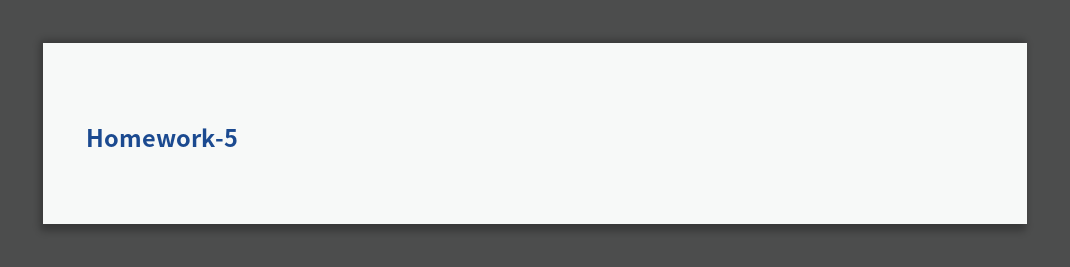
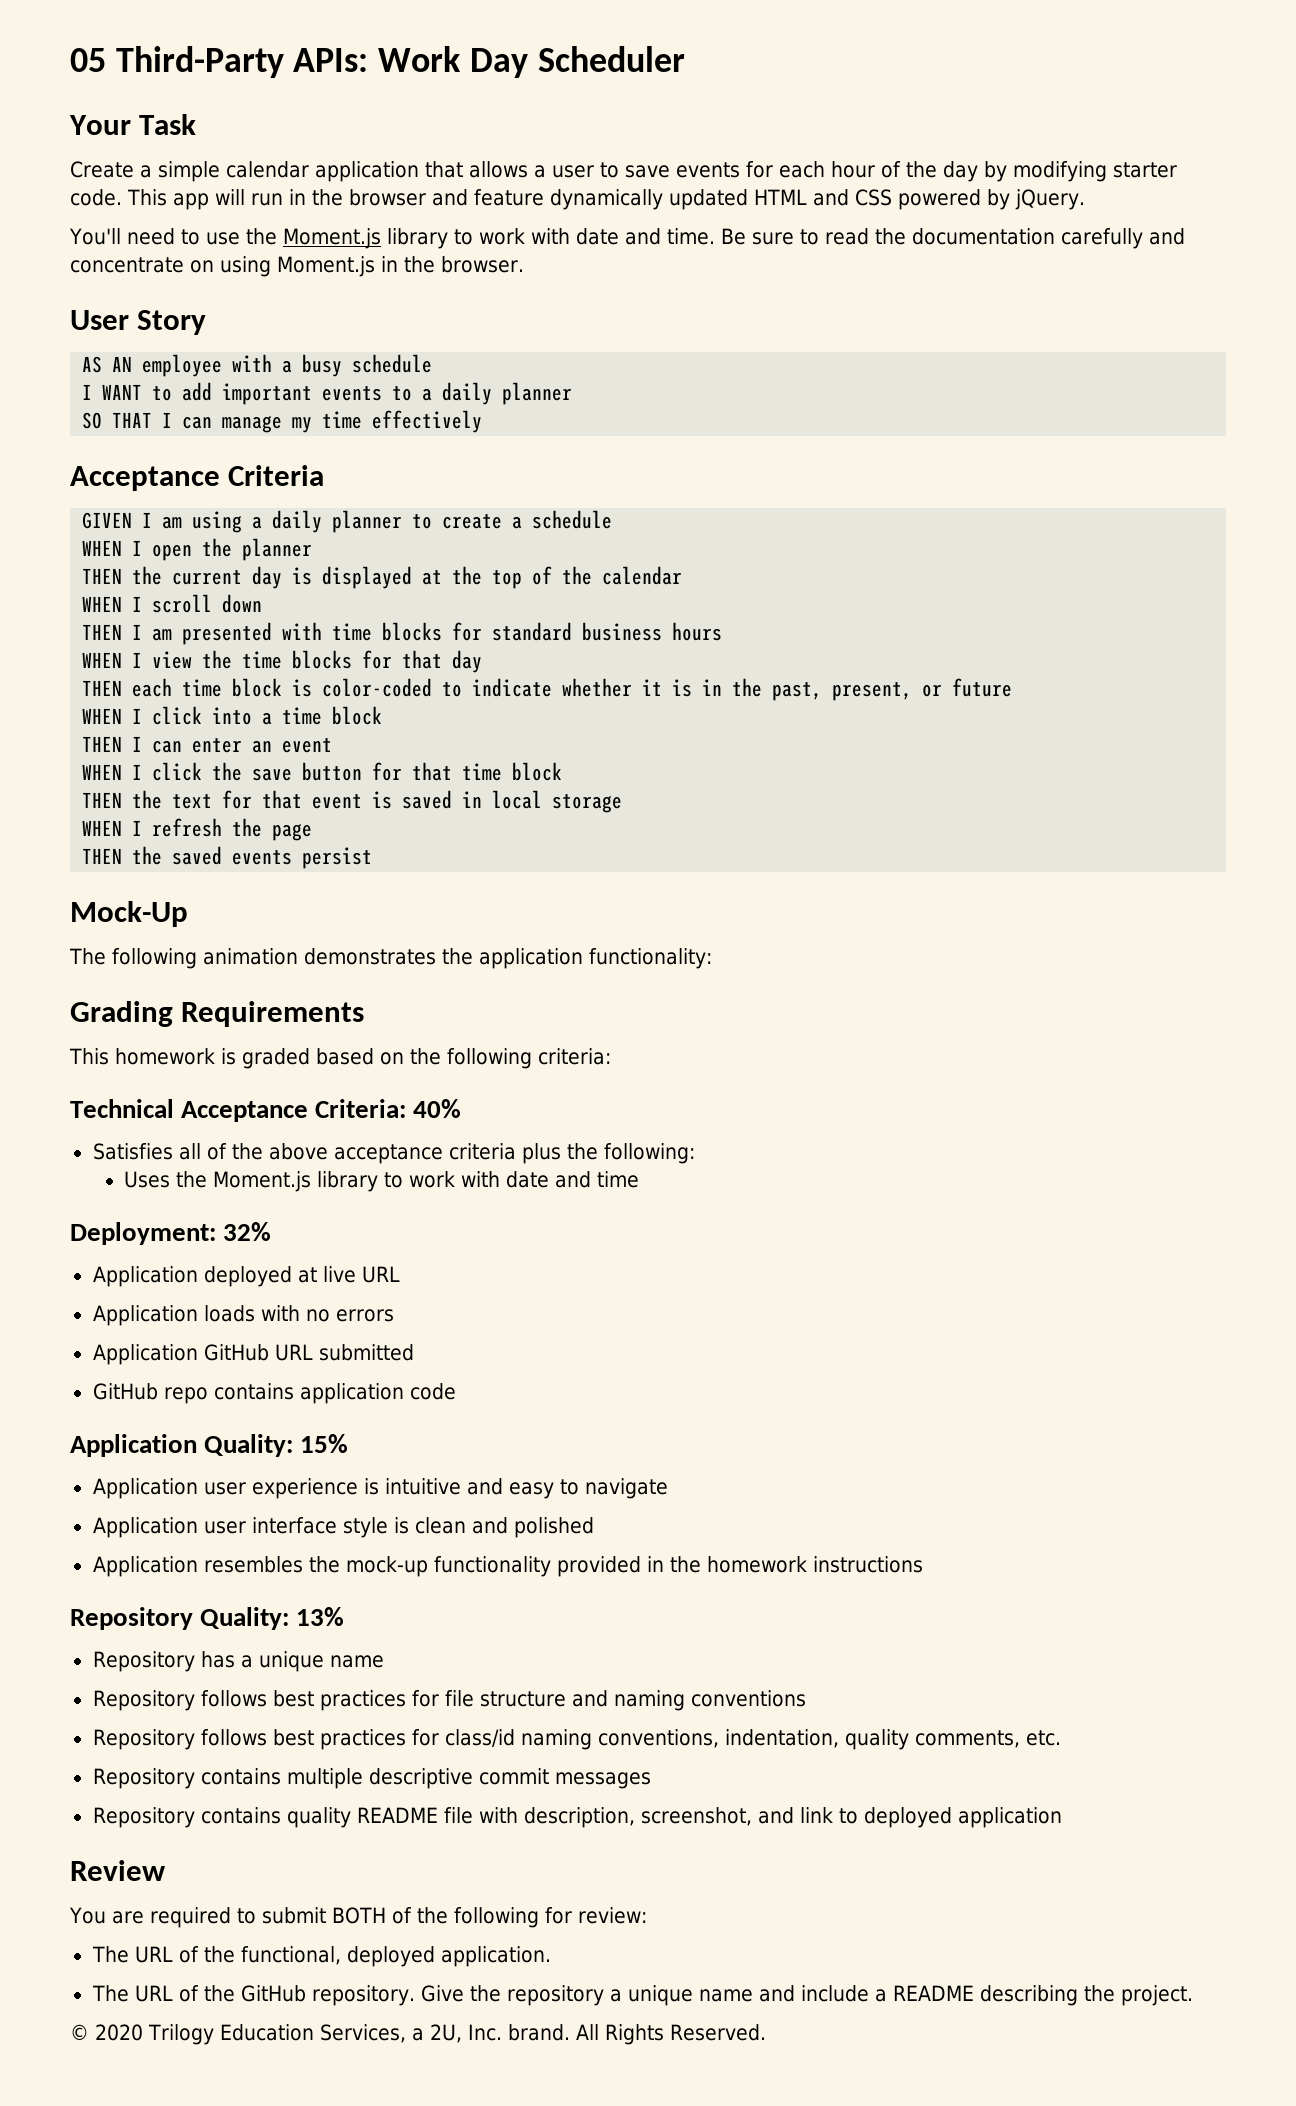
[86,128,238,147] Homework-5 -> [70,46,685,78] [69,114,197,135] [70,161,1177,182] [70,189,1085,210] [69,228,1185,249] [70,256,524,277] [70,310,207,335] [82,354,433,377] [82,382,573,405] [82,410,483,433] [70,465,325,491] [82,510,613,533] [82,538,313,561] [82,566,683,589] [82,594,263,613] [82,622,723,645] [82,650,483,673] [82,678,1013,701] [82,706,383,725] [82,736,333,753] [82,762,563,781] [82,790,623,813] [82,818,313,841] [82,846,373,869] [70,901,188,927] [69,948,712,969] [70,1001,365,1027] [69,1048,611,1069] [70,1099,462,1122] [92,1143,695,1164] [124,1171,640,1192] [70,1222,272,1245] [92,1266,400,1287] [92,1305,394,1326] [92,1344,414,1365] [92,1383,456,1404] [70,1434,349,1457] [92,1478,668,1499] [92,1517,594,1538] [92,1556,923,1577] [70,1607,345,1630] [92,1651,384,1672] [92,1690,806,1711] [92,1729,1061,1750] [92,1768,651,1789] [92,1807,1062,1828] [70,1860,165,1881] [69,1907,647,1928] [91,1946,551,1967] [91,1985,1193,2006] [70,2024,766,2045] 05 Third-Party APIs: Work Day Scheduler // Your Task // Create a simple calendar application that allows a user to save events for each hour of the day by modifying starter code. This app will run in the browser and feature dynamically updated HTML and CSS powered by jQuery. // You'll need to use the Moment.js library to work with date and time. Be sure to read the documentation carefully and concentrate on using Moment.js in the browser. // User Story // AS AN employee with a busy schedule // I WANT to add important events to a daily planner // SO THAT I can manage my time effectively // Acceptance Criteria // GIVEN I am using a daily planner to create a schedule // WHEN I open the planner // THEN the current day is displayed at the top of the calendar // WHEN I scroll down // THEN I am presented with time blocks for standard business hours // WHEN I view the time blocks for that day // THEN each time block is color-coded to indicate whether it is in the past, present, or future // WHEN I click into a time block // THEN I can enter an event // WHEN I click the save button for that time block // THEN the text for that event is saved in local storage // WHEN I refresh the page // THEN the saved events persist // Mock-Up // The following animation demonstrates the application functionality: // Grading Requirements // This homework is graded based on the following criteria: // Technical Acceptance Criteria: 40% // Satisfies all of the above acceptance criteria plus the following: // Uses the Moment.js library to work with date and time // Deployment: 32% // Application deployed at live URL // Application loads with no errors // Application GitHub URL submitted // GitHub repo contains application code // Application Quality: 15% // Application user experience is intuitive and easy to navigate // Application user interface style is clean and polished // Application resembles the mock-up functionality provided in the homework instructions // Repository Quality: 13% // Repository has a unique name // Repository follows best practices for file structure and naming conventions // Repository follows best practices for class/id naming conventions, indentation, quality comments, etc. // Repository contains multiple descriptive commit messages // Repository contains quality README file with description, screenshot, and link to deployed application // Review // You are required to submit BOTH of the following for review: // The URL of the functional, deployed application. // The URL of the GitHub repository. Give the repository a unique name and include a README describing the project. // © 2020 Trilogy Education Services, a 2U, Inc. brand. All Rights Reserved.

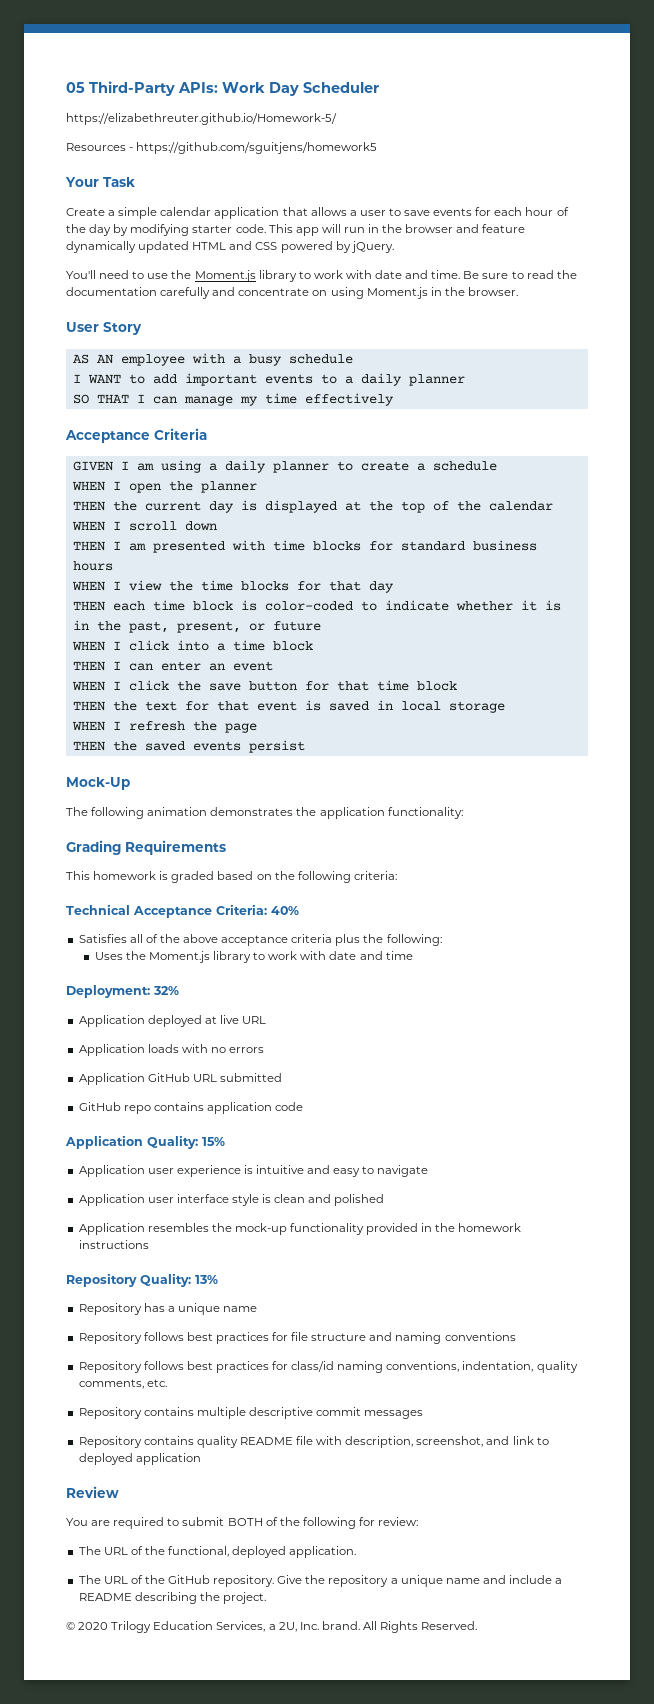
(685, 59) none -> [66,113,337,125] [66,142,378,154] // https://elizabethreuter.github.io/Homework-5/ // Resources - https://github.com/sguitjens/homework5

